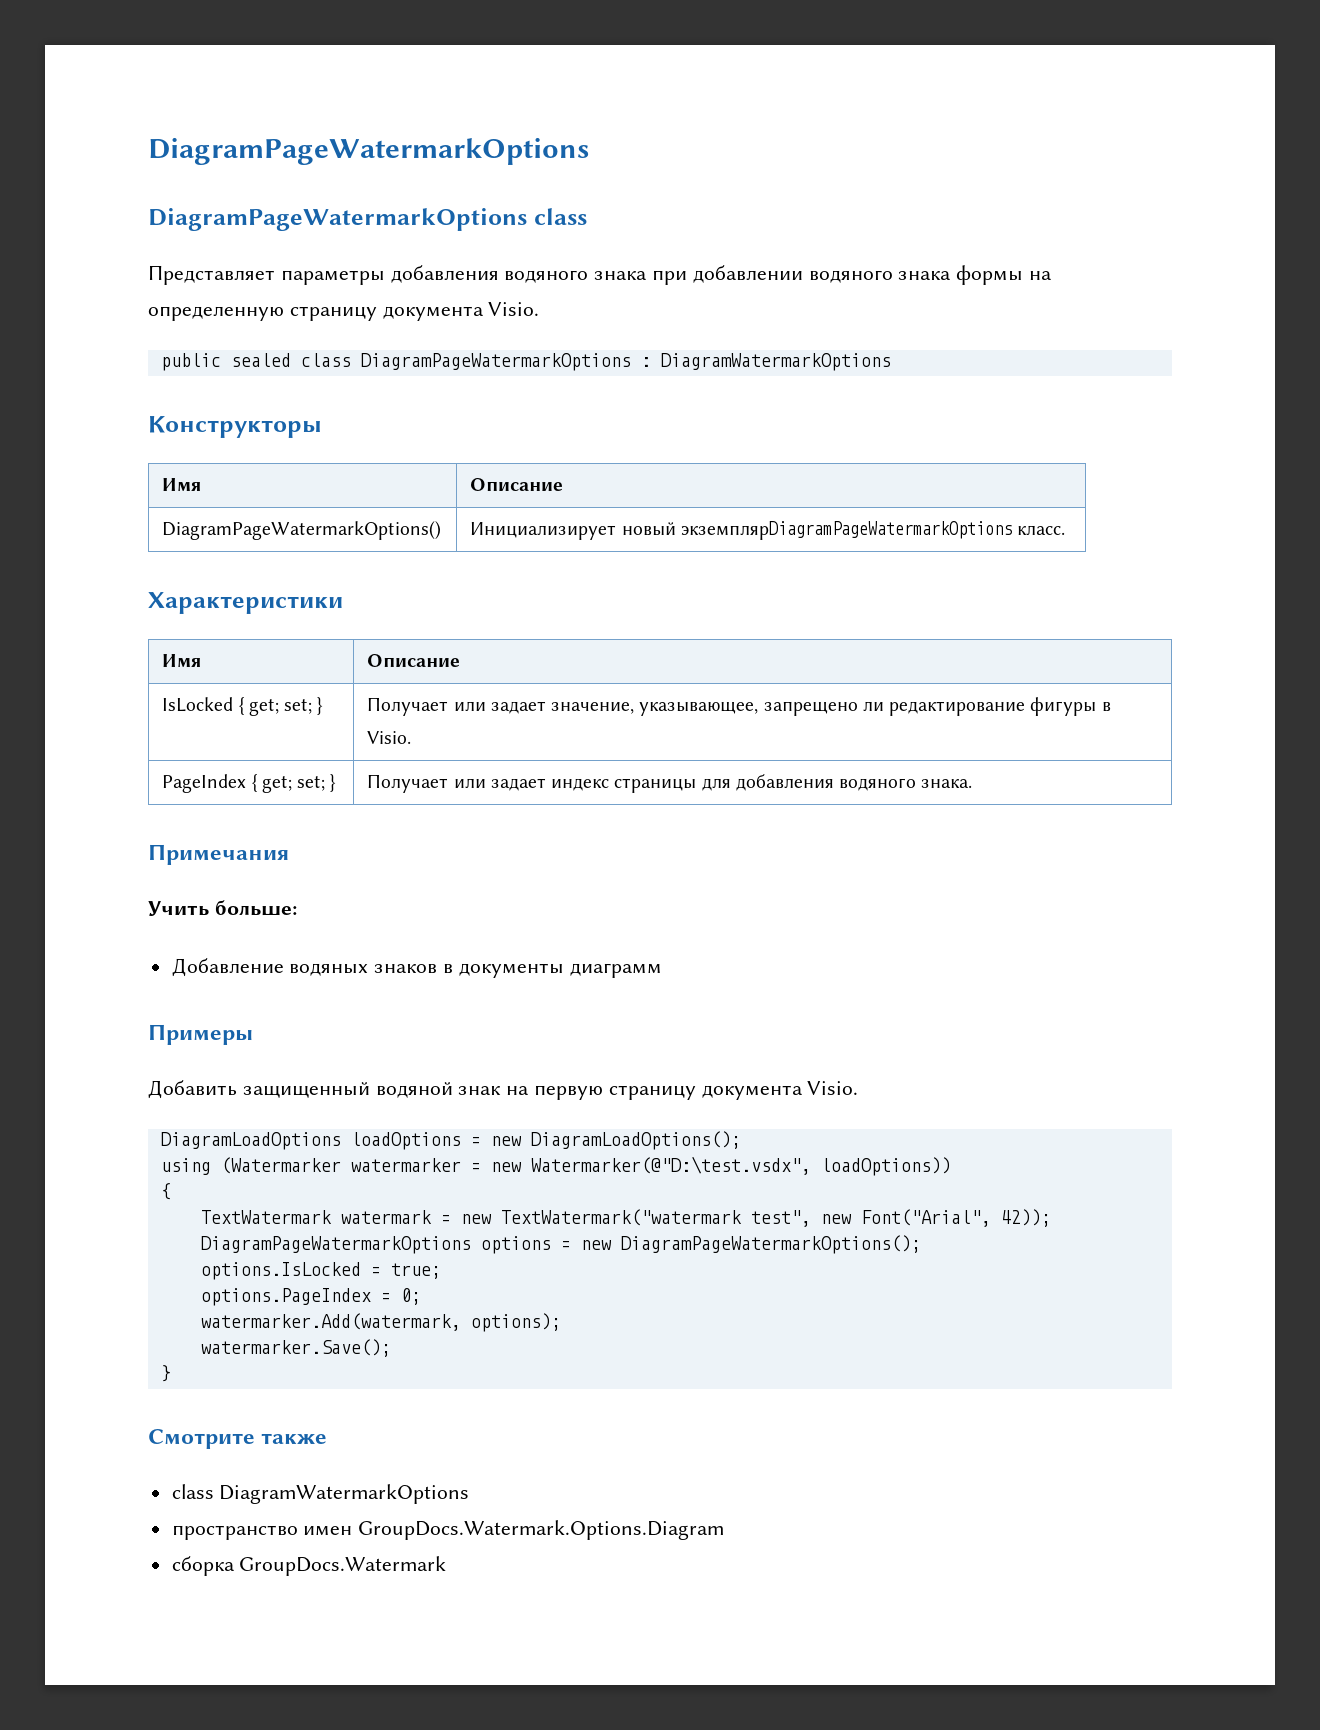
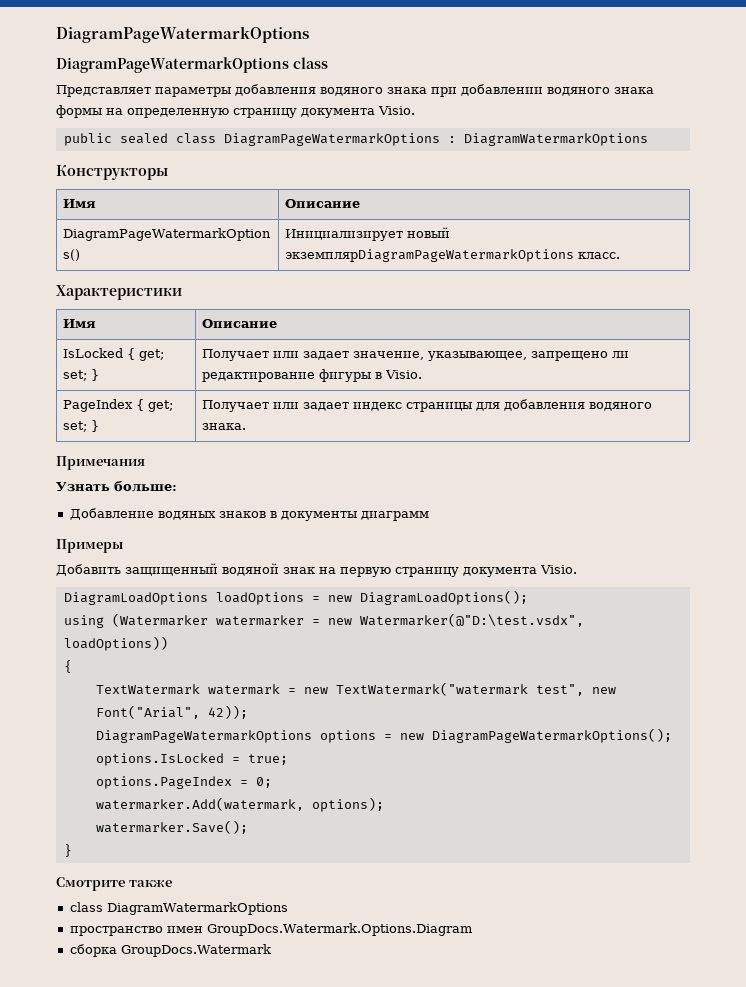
[148,901,209,916] Учить -> [56,482,110,492] Узнать

